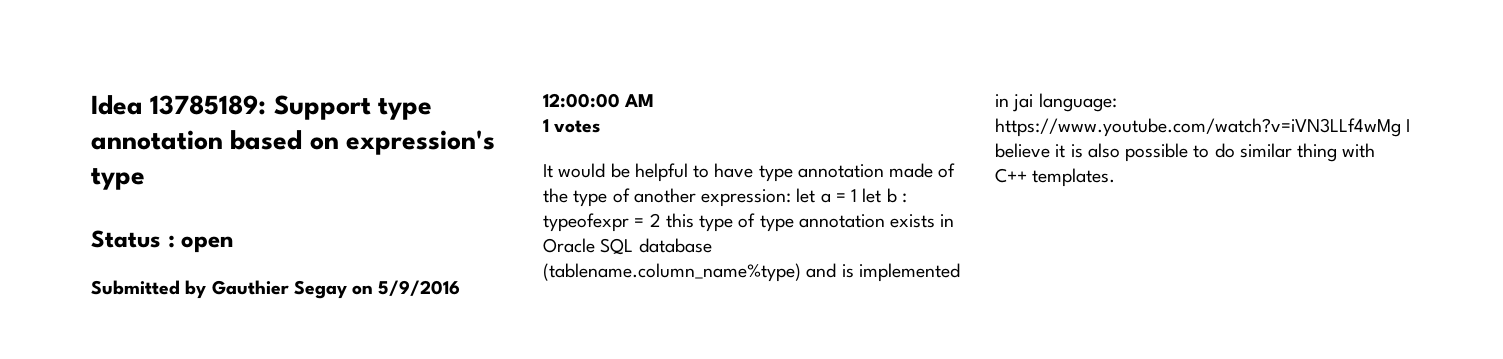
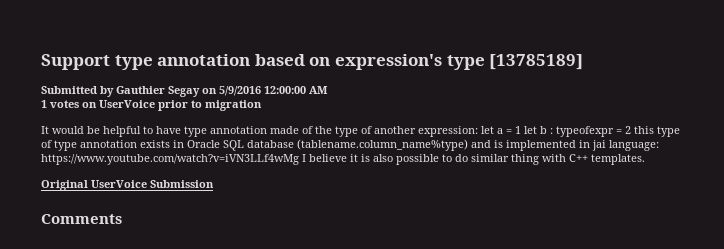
[91,95,267,115] Idea 13785189: -> (41, 62) none
[91,230,234,253] // Status : open -> [489,54,584,70] [13785189]
(601, 126) none -> [82,100,262,111] on UserVoice prior to migration
(1116, 177) none -> [41,180,214,191] [41,214,122,224] // Original UserVoice Submission // Comments

